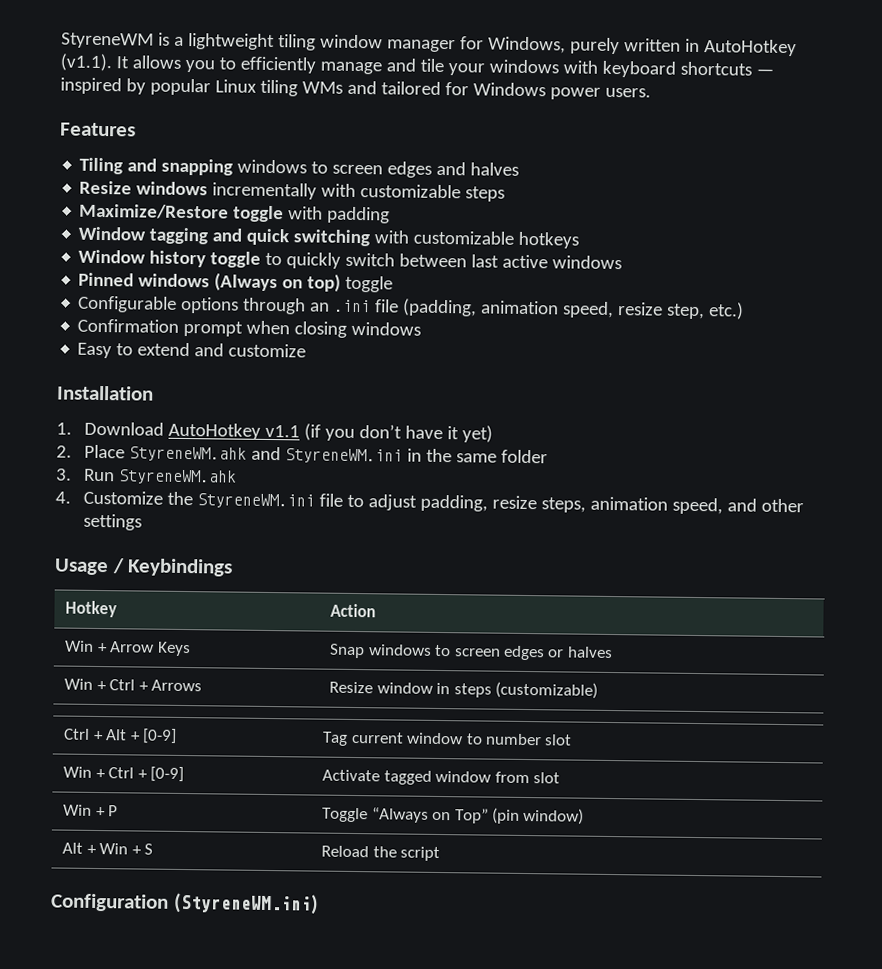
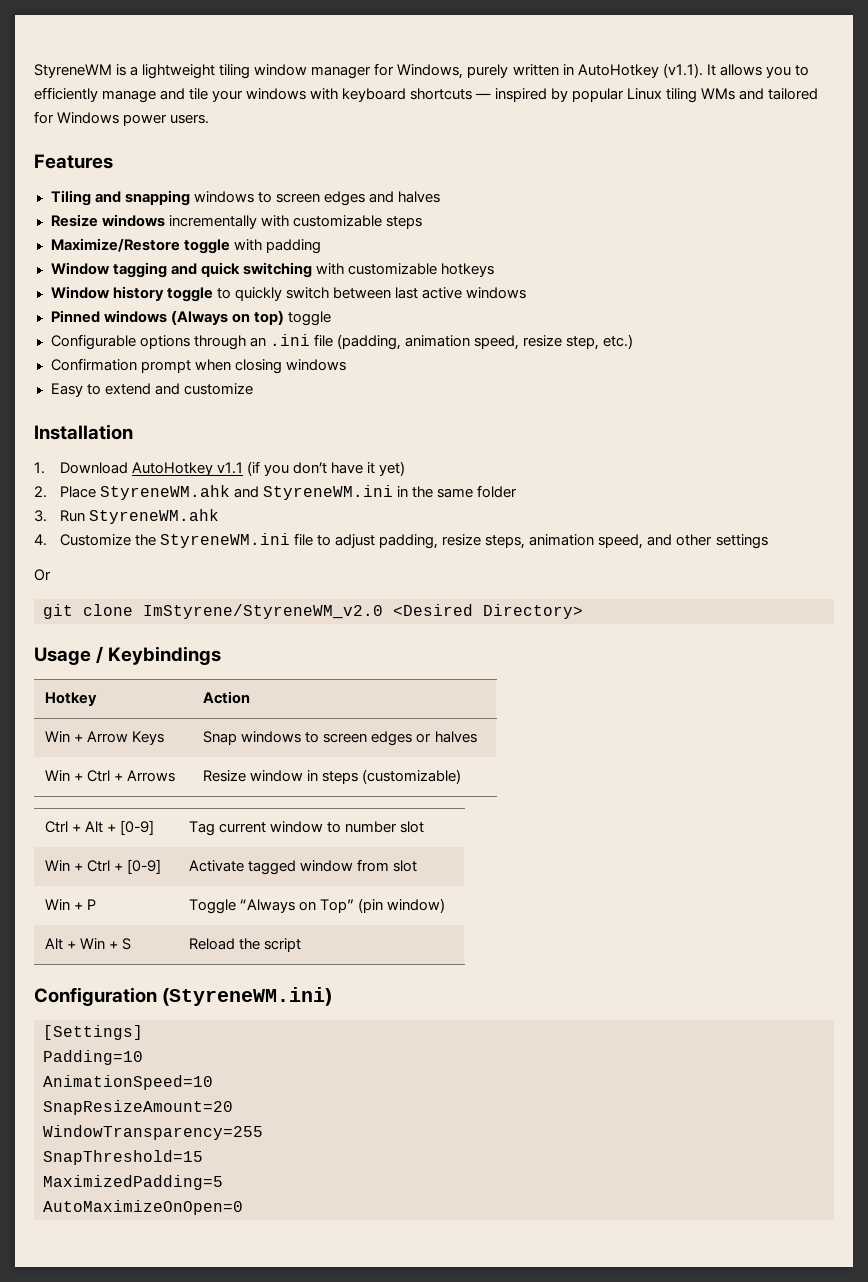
(143, 522) none -> [34,569,51,581] [43,604,583,619] // Or // git clone ImStyrene/StyreneWM_v2.0 <Desired Directory>
(319, 903) none -> [43,1025,143,1040] [43,1050,143,1065] [43,1075,213,1090] [43,1100,233,1115] [43,1125,263,1140] [43,1150,203,1165] [43,1175,223,1190] [43,1200,243,1215] // [Settings] // Padding=10 // AnimationSpeed=10 // SnapResizeAmount=20 // WindowTransparency=255 // SnapThreshold=15 // MaximizedPadding=5 // AutoMaximizeOnOpen=0

